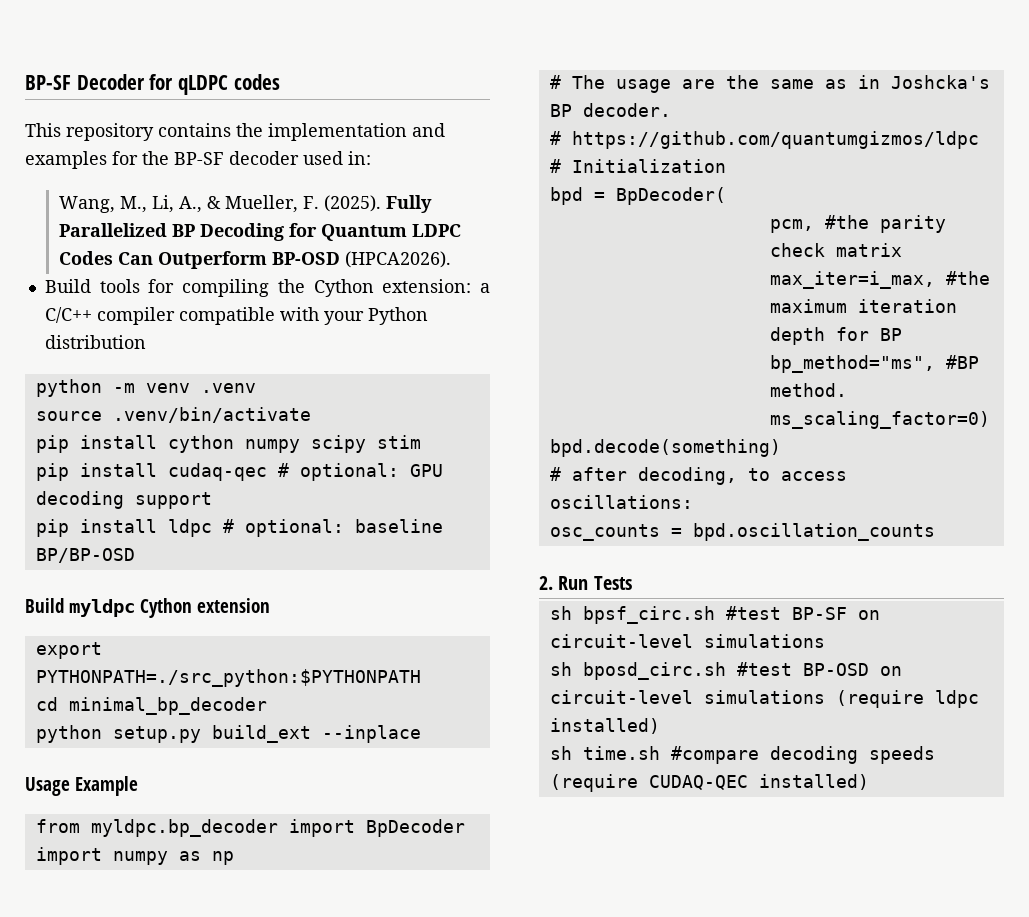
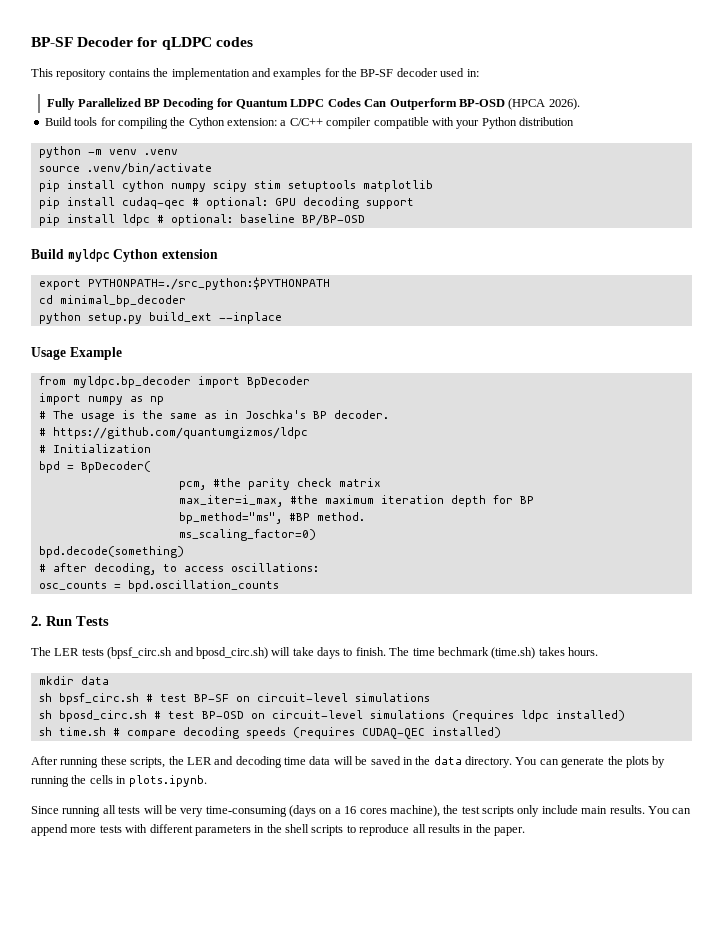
[58,195,381,213] Wang, M., Li, A., & Mueller, F. (2025). -> (479, 73) none
[344,251,451,268] (HPCA2026). -> [508,98,580,110] (HPCA 2026).
(421, 442) none -> [287,180,433,192] setuptools matplotlib
[681,79,715,89] are -> [121,410,135,419] is
[890,75,990,89] Joshcka's -> [244,410,306,419] Joschka's
(632, 583) none -> [31,647,598,659] [38,676,109,685] // The LER tests (bpsf_circ.sh and bposd_circ.sh) will take days to finish. The time bechmark (time.sh) takes hours. // mkdir data
[725,606,781,620] #test -> [145,694,187,702] # test
[736,662,792,676] #test -> [153,711,195,719] # test
[835,690,924,708] (require -> [451,710,514,722] (requires
[670,746,759,764] #compare -> [112,728,176,739] # compare
[549,774,638,792] (require -> [292,727,355,739] (requires
(869, 782) none -> [31,756,666,768] [31,775,207,787] [31,805,692,817] [31,824,525,836] // After running these scripts, the LER and decoding time data will be saved in the data directory. You can generate the plots by running the cells in plots.ipynb. // Since running all tests will be very time-consuming (days on a 16 cores machine), the test scripts only include main results. You can append more tests with different parameters in the shell scripts to reproduce all results in the paper.

